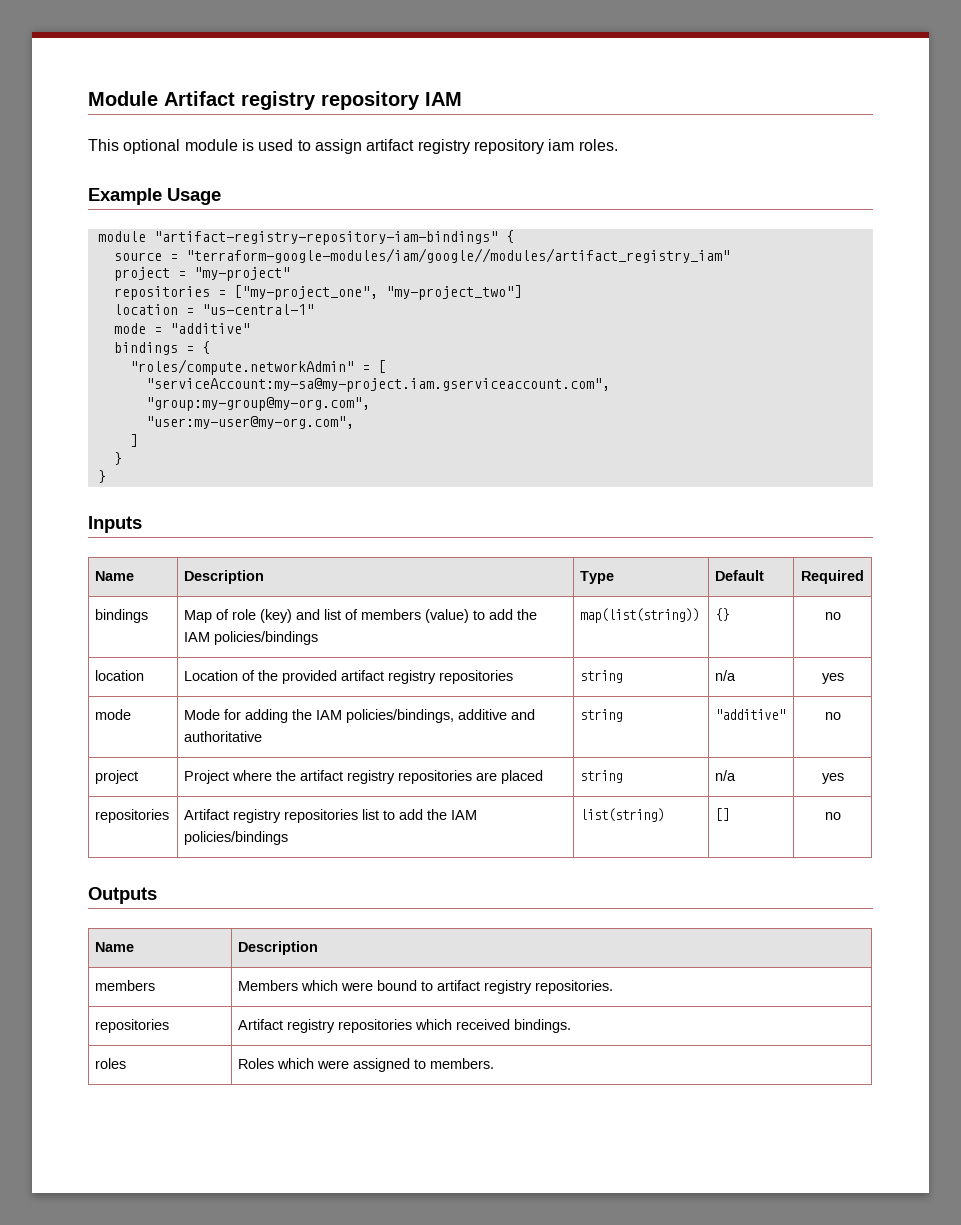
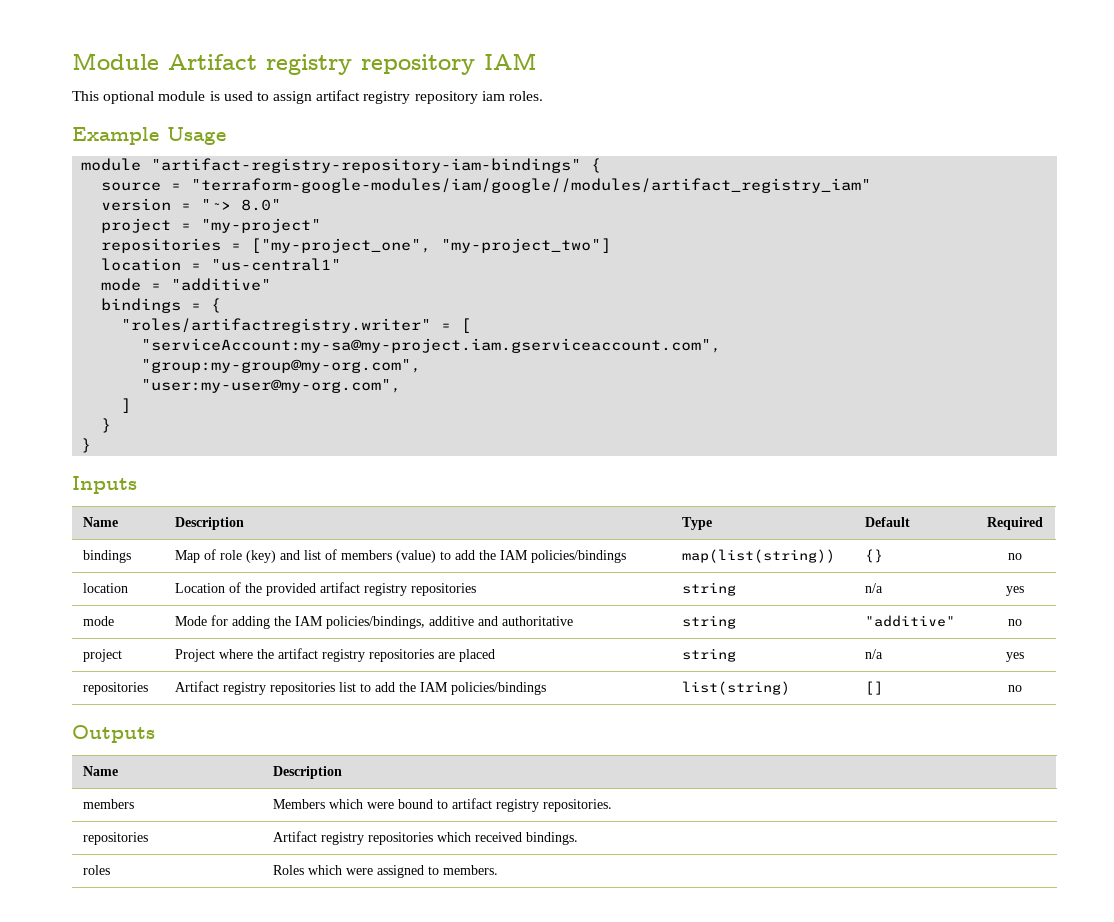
(730, 255) none -> [101,198,282,211] // version = "~> 8.0"
[201,304,314,315] "us-central-1" -> [211,258,342,271] "us-central1"
[129,359,354,375] "roles/compute.networkAdmin" -> [121,318,432,333] "roles/artifactregistry.writer"

